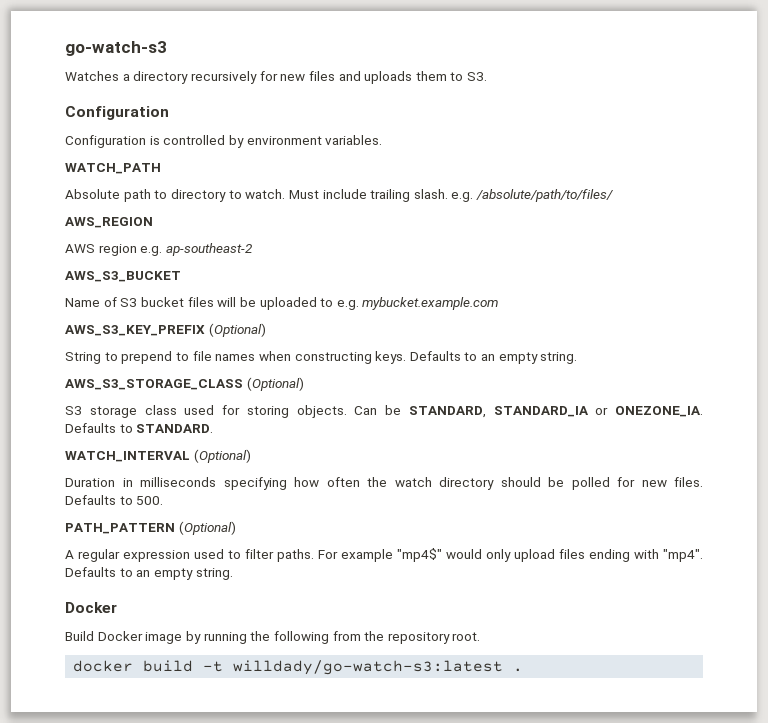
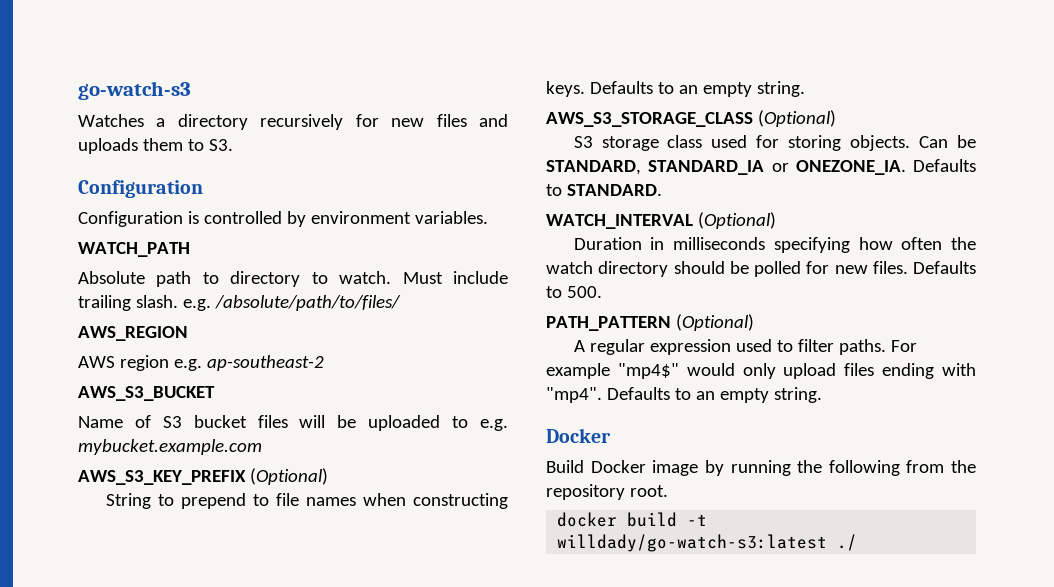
[513,668,524,672] . -> [837,534,858,551] ./

